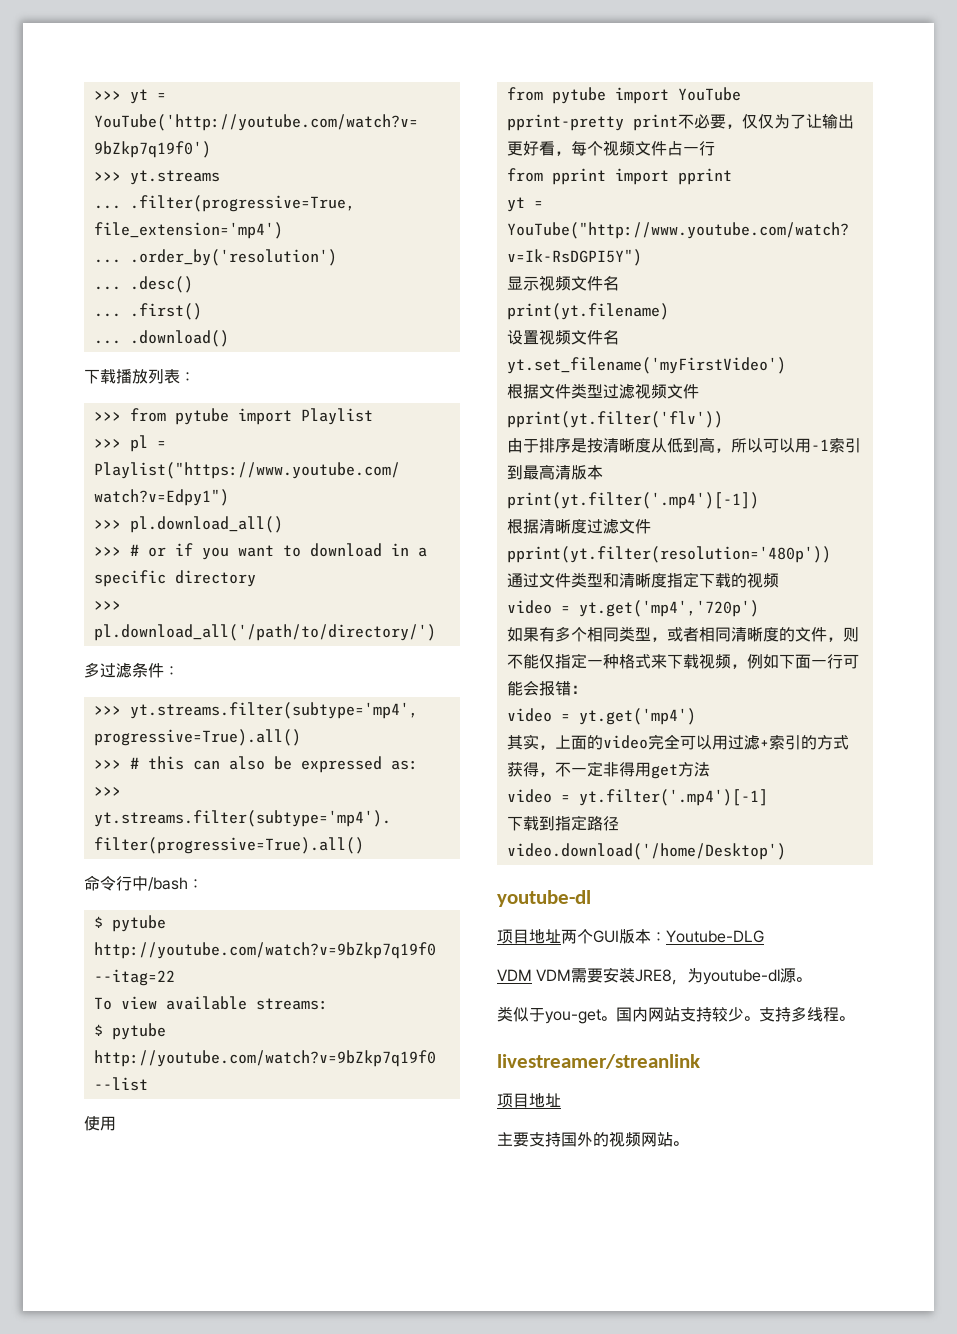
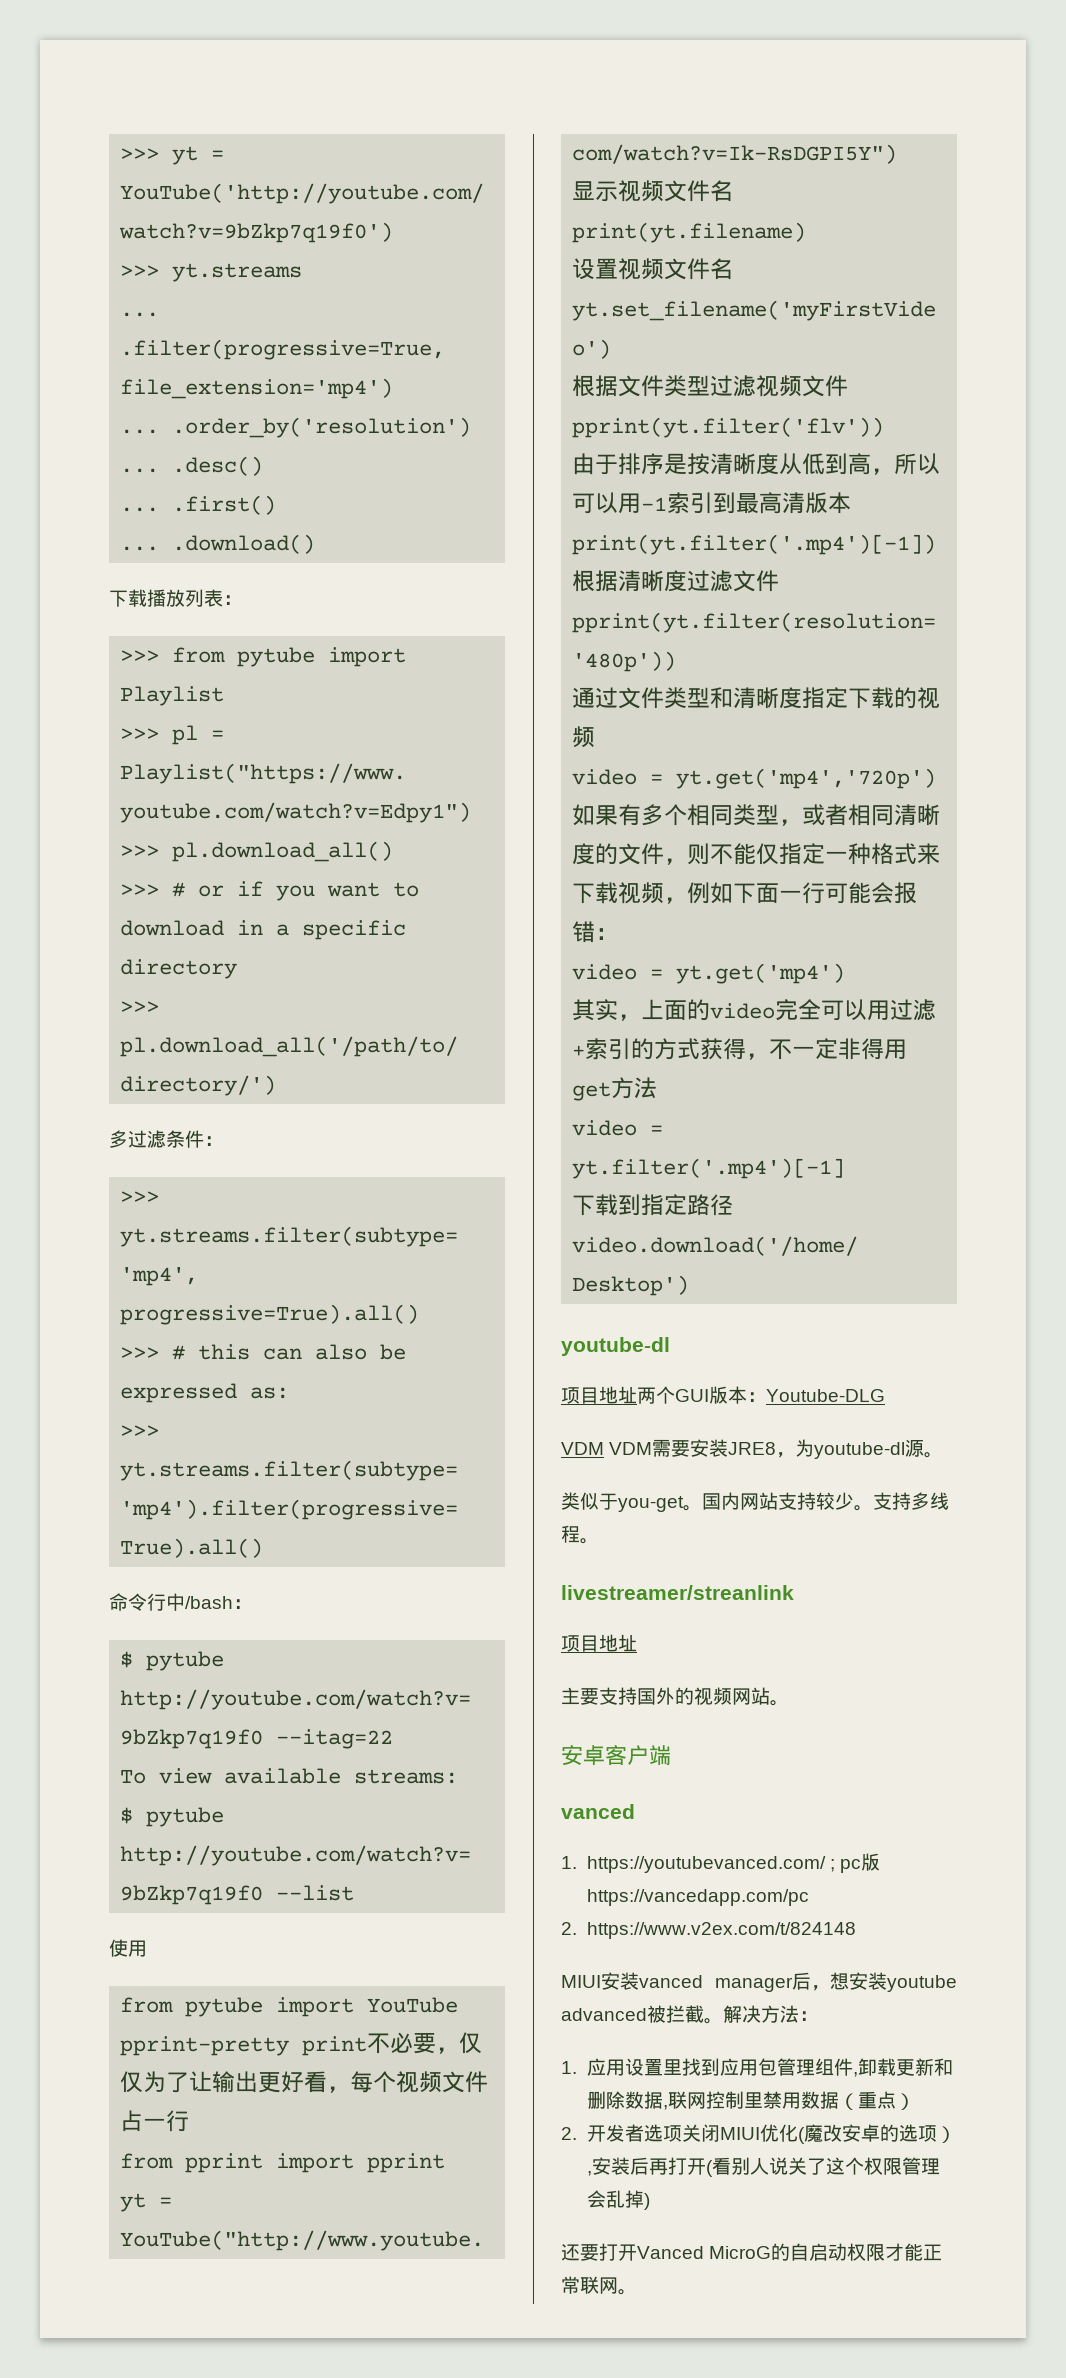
(688, 1143) none -> [561,1745,671,1766] [561,1804,635,1819] [561,1853,880,1873] [586,1889,809,1906] [561,1922,856,1939] [561,1972,957,1992] [561,2005,818,2024] [561,2058,953,2077] [586,2091,915,2110] [561,2124,956,2144] [586,2157,940,2177] [586,2190,650,2210] [561,2243,943,2261] [561,2276,637,2295] // 安卓客户端 // vanced // 1. https://youtubevanced.com/ ; pc版https://vancedapp.com/pc // 2. https://www.v2ex.com/t/824148 // MIUI安装vanced manager后，想安装youtube advanced被拦截。解决方法： // 1.应用设置里找到应用包管理组件,卸载更新和删除数据,联网控制里禁用数据（重点） // 2.开发者选项关闭MIUI优化(魔改安卓的选项）,安装后再打开(看别人说关了这个权限管理会乱掉) // 还要打开Vanced MicroG的自启动权限才能正常联网。

